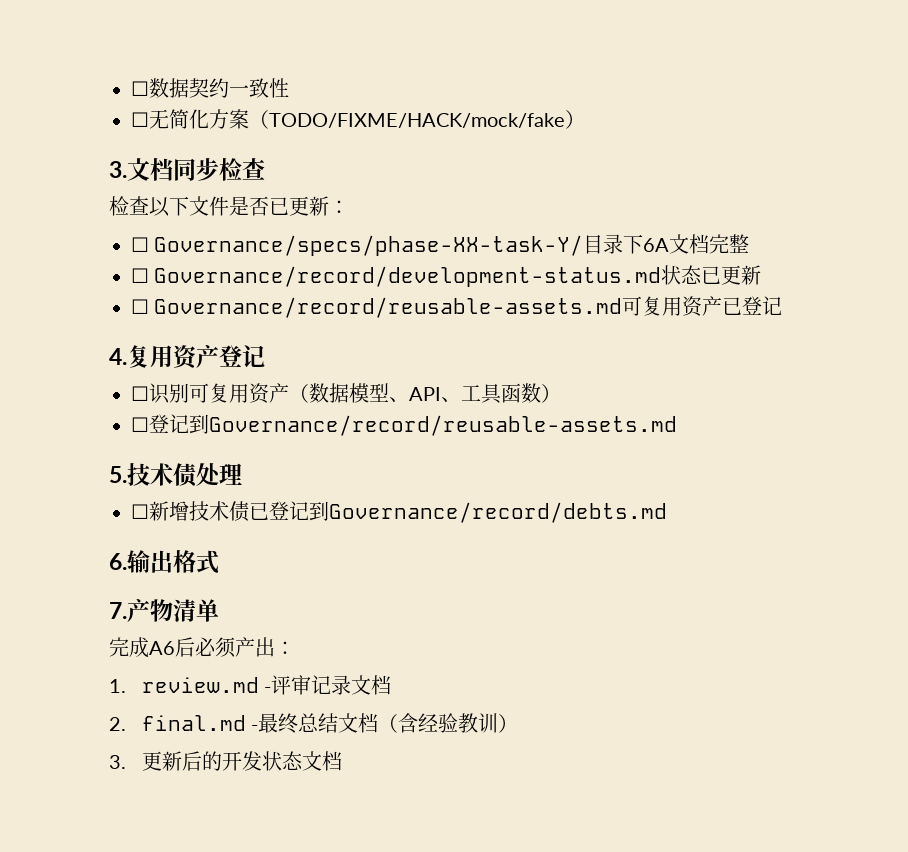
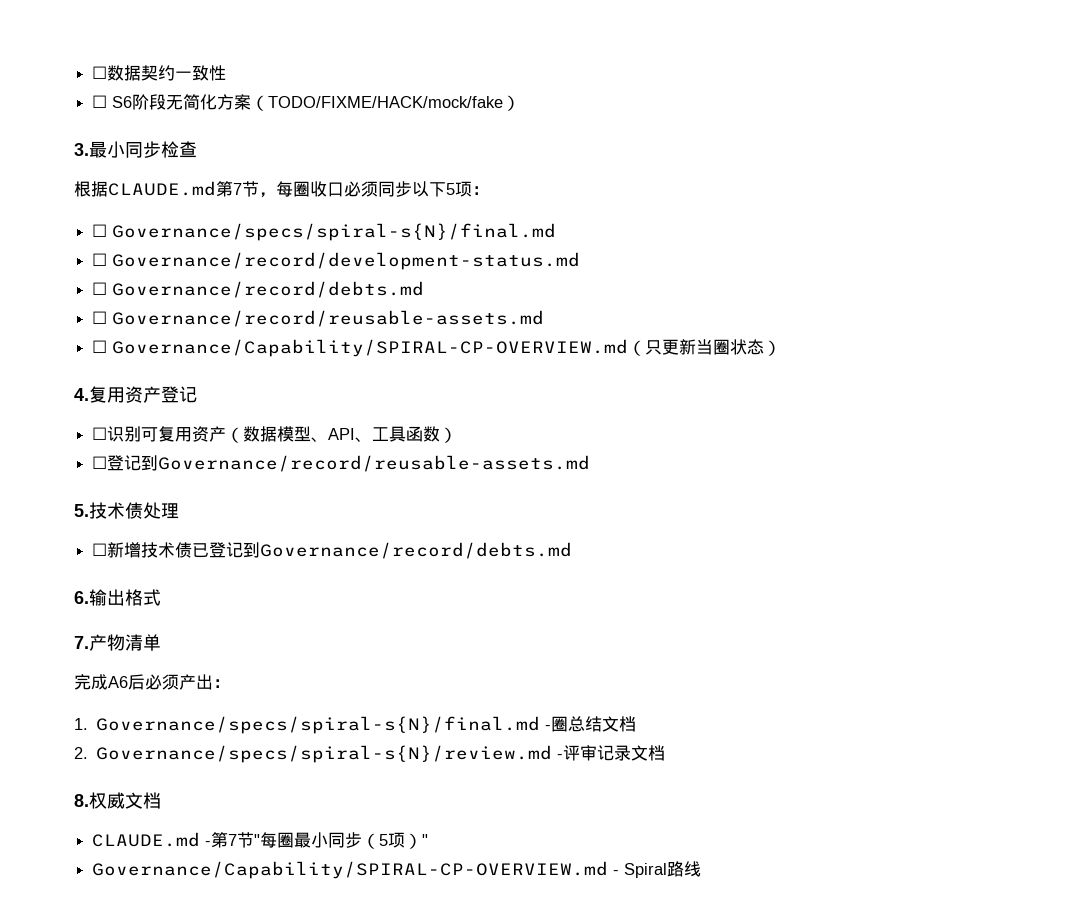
(149, 119) none -> [112,94,167,110] S6阶段
[127,158,173,181] 文档 -> [89,141,125,158] 最小
[109,196,349,217] [131,234,750,256] 检查以下文件是否已更新： // ☐ Governance/specs/phase-XX-task-Y/目录下6A文档完整 -> [74,181,489,198] [92,223,557,241] 根据CLAUDE.md第7节，每圈收口必须同步以下5项： // ☐ Governance/specs/spiral-s{N}/final.md
[661,265,762,285] 状态已更新 -> [92,281,425,298] // ☐ Governance/record/debts.md
[622,296,783,317] 可复用资产已登记 -> [92,339,782,357] // ☐ Governance/Capability/SPIRAL-CP-OVERVIEW.md（只更新当圈状态）
[141,675,391,695] [109,713,518,734] [109,751,342,771] review.md -评审记录文档 // 2. final.md -最终总结文档（含经验教训） // 3.更新后的开发状态文档 -> [96,716,637,734] [74,745,666,763] [74,792,161,809] [92,832,429,849] [92,861,702,879] Governance/specs/spiral-s{N}/final.md -圈总结文档 // 2. Governance/specs/spiral-s{N}/review.md -评审记录文档 // 8.权威文档 // CLAUDE.md -第7节"每圈最小同步（5项）" // Governance/Capability/SPIRAL-CP-OVERVIEW.md - Spiral路线

